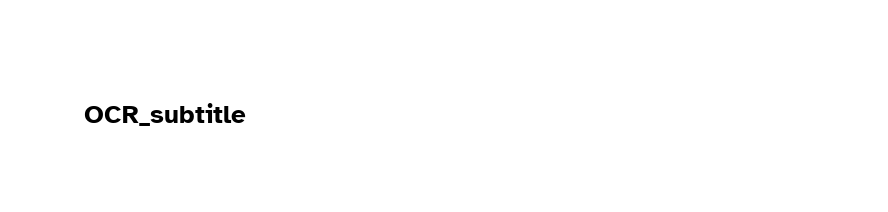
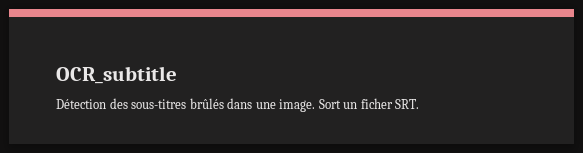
(246, 114) none -> [56,98,420,112] // Détection des sous-titres brûlés dans une image. Sort un ficher SRT.

